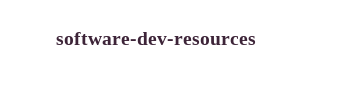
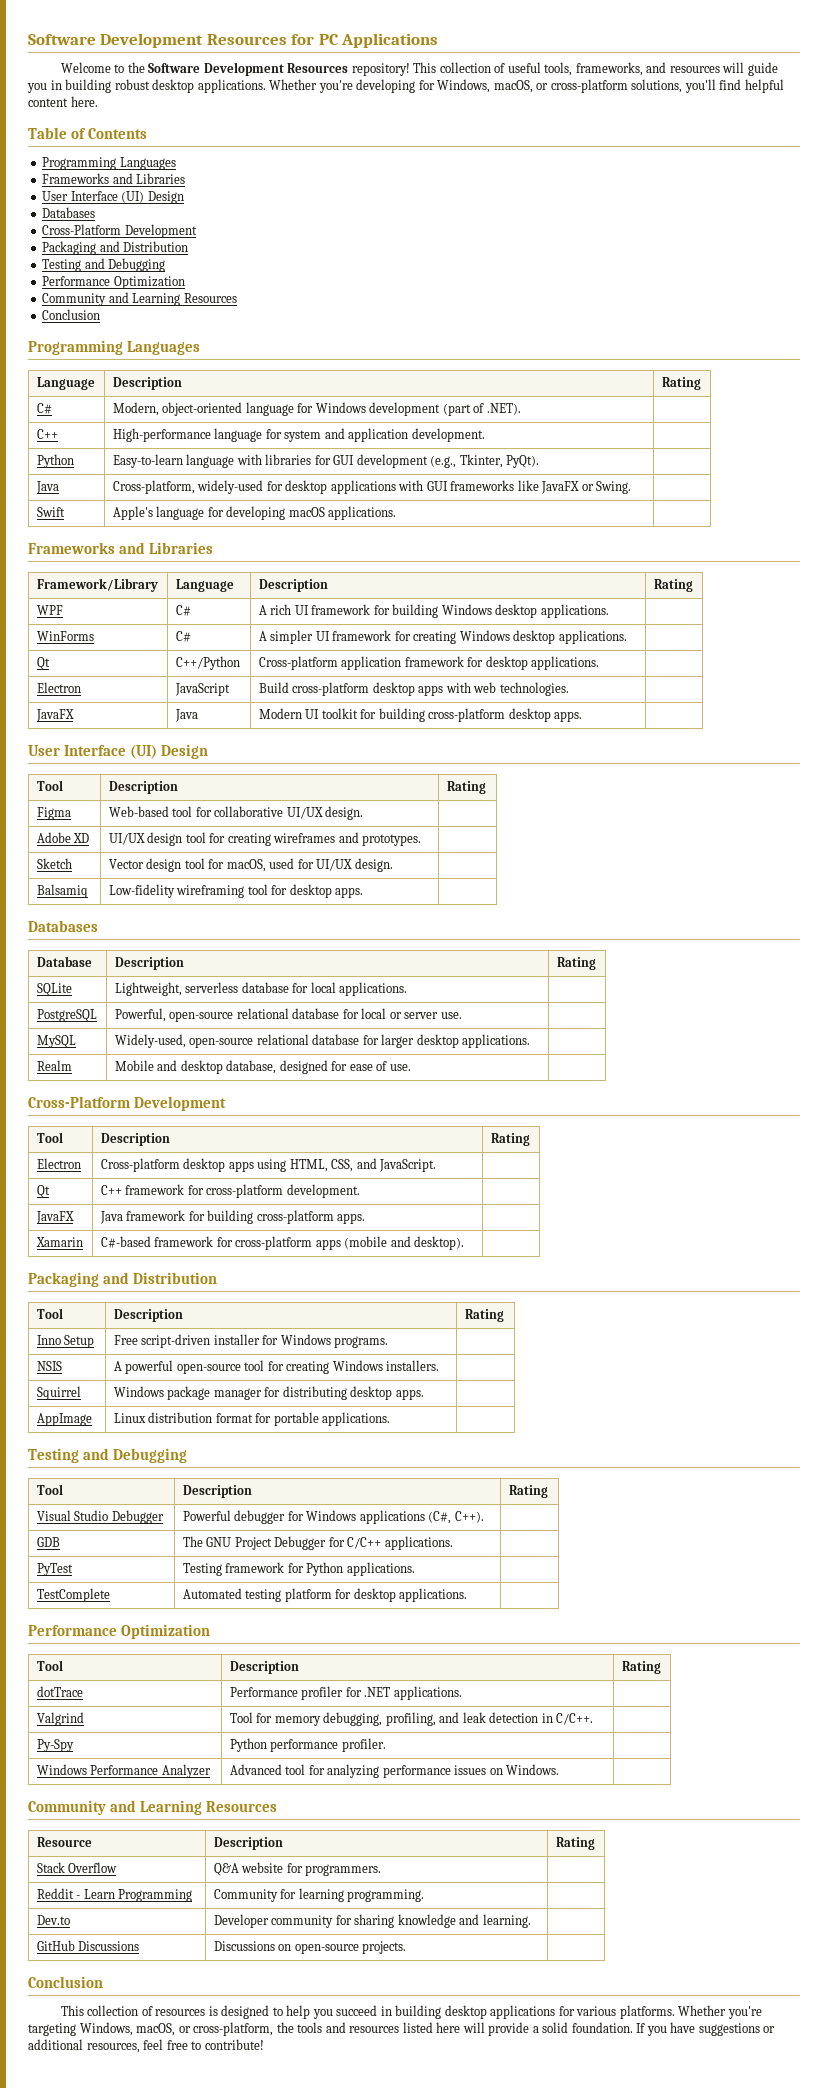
[56,32,256,45] software-dev-resources -> [28,33,439,48] [60,62,778,76] [27,79,784,93] [28,96,98,107] [28,127,148,139] [42,157,176,170] [42,173,186,184] [42,191,184,204] [42,207,96,218] [42,224,197,238] [42,241,189,255] [42,258,166,272] [42,276,185,289] [42,292,237,306] [42,309,101,320] [28,340,201,355] [36,377,95,390] [112,377,182,390] [661,377,701,390] [36,403,52,414] [112,402,521,416] [36,429,58,439] [112,428,485,442] [36,454,74,468] [112,454,540,468] [35,481,59,494] [112,480,632,494] [36,507,65,517] [112,506,397,520] [28,542,214,554] [36,578,158,592] [175,579,234,592] [258,579,328,592] [653,579,693,592] [36,605,63,615] [175,605,191,616] [258,604,609,618] [36,631,94,641] [175,631,191,642] [258,630,627,644] [36,657,50,670] [175,656,240,670] [258,656,600,670] [36,682,81,693] [174,683,230,696] [258,682,569,696] [35,709,74,722] [174,709,198,722] [258,708,583,722] [28,744,209,759] [36,780,63,791] [108,781,178,794] [446,781,486,794] [36,807,71,820] [108,806,364,820] [36,832,90,843] [108,832,422,846] [36,858,72,869] [108,858,393,872] [36,884,88,898] [108,884,364,898] [28,920,98,932] [36,956,92,967] [114,957,184,970] [556,957,596,970] [36,983,72,996] [114,982,408,996] [36,1009,97,1022] [114,1008,462,1022] [36,1035,76,1048] [114,1034,531,1048] [36,1060,72,1071] [114,1060,411,1074] [28,1096,227,1111] [36,1132,63,1143] [100,1133,170,1146] [490,1133,530,1146] [36,1158,81,1169] [100,1158,437,1172] [36,1185,50,1198] [100,1184,360,1198] [35,1211,74,1224] [99,1210,366,1224] [35,1237,83,1247] [100,1236,465,1250] [28,1272,218,1287] [36,1308,63,1319] [113,1309,183,1322] [464,1309,504,1322] [36,1335,95,1348] [113,1334,389,1348] [36,1361,62,1371] [113,1360,440,1374] [36,1386,81,1400] [113,1386,424,1400] [36,1413,92,1426] [113,1412,391,1426] [28,1448,188,1463] [36,1484,63,1495] [182,1485,252,1498] [508,1485,548,1498] [36,1510,164,1524] [182,1510,484,1524] [36,1537,60,1547] [182,1536,453,1550] [36,1563,73,1576] [182,1562,415,1576] [36,1588,110,1602] [182,1588,468,1602] [28,1624,211,1639] [36,1660,63,1671] [229,1661,299,1674] [621,1661,661,1674] [36,1686,83,1697] [229,1686,462,1700] [36,1712,84,1726] [229,1712,594,1726] [36,1739,74,1752] [229,1738,386,1752] [36,1764,211,1778] [229,1764,560,1778] [28,1800,278,1815] [36,1837,92,1847] [213,1837,283,1850] [555,1837,595,1850] [36,1862,118,1873] [213,1862,382,1876] [36,1888,193,1902] [213,1888,425,1902] [36,1915,70,1925] [213,1914,531,1928] [36,1940,140,1951] [213,1941,407,1954] [28,1976,103,1988] [60,2005,762,2019] [28,2022,776,2036] [28,2039,264,2053] Software Development Resources for PC Applications // Welcome to the Software Development Resources repository! This collection of useful tools, frameworks, and resources will guide you in building robust desktop applications. Whether you're developing for Windows, macOS, or cross-platform solutions, you'll find helpful content here. // Table of Contents // Programming Languages // Frameworks and Libraries // User Interface (UI) Design // Databases // Cross-Platform Development // Packaging and Distribution // Testing and Debugging // Performance Optimization // Community and Learning Resources // Conclusion // Programming Languages // Language | Description | Rating // C# | Modern, object-oriented language for Windows development (part of .NET). | // C++ | High-performance language for system and application development. | // Python | Easy-to-learn language with libraries for GUI development (e.g., Tkinter, PyQt). | // Java | Cross-platform, widely-used for desktop applications with GUI frameworks like JavaFX or Swing. | // Swift | Apple's language for developing macOS applications. | // Frameworks and Libraries // Framework/Library | Language | Description | Rating // WPF | C# | A rich UI framework for building Windows desktop applications. | // WinForms | C# | A simpler UI framework for creating Windows desktop applications. | // Qt | C++/Python | Cross-platform application framework for desktop applications. | // Electron | JavaScript | Build cross-platform desktop apps with web technologies. | // JavaFX | Java | Modern UI toolkit for building cross-platform desktop apps. | // User Interface (UI) Design // Tool | Description | Rating // Figma | Web-based tool for collaborative UI/UX design. | // Adobe XD | UI/UX design tool for creating wireframes and prototypes. | // Sketch | Vector design tool for macOS, used for UI/UX design. | // Balsamiq | Low-fidelity wireframing tool for desktop apps. | // Databases // Database | Description | Rating // SQLite | Lightweight, serverless database for local applications. | // PostgreSQL | Powerful, open-source relational database for local or server use. | // MySQL | Widely-used, open-source relational database for larger desktop applications. | // Realm | Mobile and desktop database, designed for ease of use. | // Cross-Platform Development // Tool | Description | Rating // Electron | Cross-platform desktop apps using HTML, CSS, and JavaScript. | // Qt | C++ framework for cross-platform development. | // JavaFX | Java framework for building cross-platform apps. | // Xamarin | C#-based framework for cross-platform apps (mobile and desktop). | // Packaging and Distribution // Tool | Description | Rating // Inno Setup | Free script-driven installer for Windows programs. | // NSIS | A powerful open-source tool for creating Windows installers. | // Squirrel | Windows package manager for distributing desktop apps. | // AppImage | Linux distribution format for portable applications. | // Testing and Debugging // Tool | Description | Rating // Visual Studio Debugger | Powerful debugger for Windows applications (C#, C++). | // GDB | The GNU Project Debugger for C/C++ applications. | // PyTest | Testing framework for Python applications. | // TestComplete | Automated testing platform for desktop applications. | // Performance Optimization // Tool | Description | Rating // dotTrace | Performance profiler for .NET applications. | // Valgrind | Tool for memory debugging, profiling, and leak detection in C/C++. | // Py-Spy | Python performance profiler. | // Windows Performance Analyzer | Advanced tool for analyzing performance issues on Windows. | // Community and Learning Resources // Resource | Description | Rating // Stack Overflow | Q&A website for programmers. | // Reddit - Learn Programming | Community for learning programming. | // Dev.to | Developer community for sharing knowledge and learning. | // GitHub Discussions | Discussions on open-source projects. | // Conclusion // This collection of resources is designed to help you succeed in building desktop applications for various platforms. Whether you're targeting Windows, macOS, or cross-platform, the tools and resources listed here will provide a solid foundation. If you have suggestions or additional resources, feel free to contribute!

